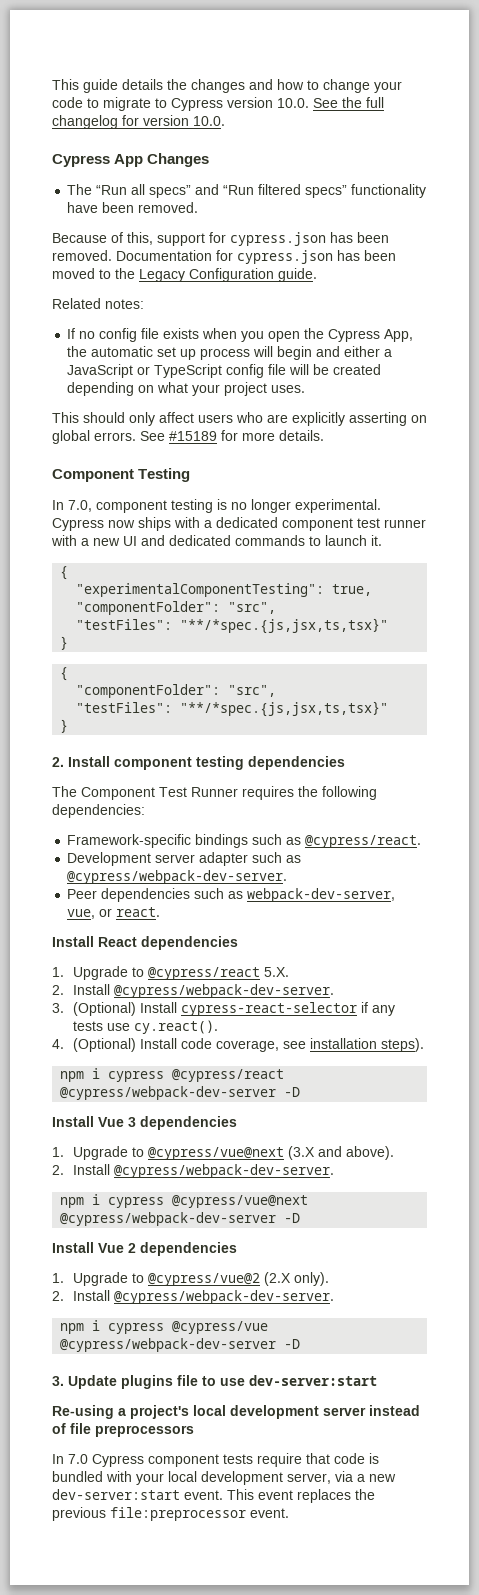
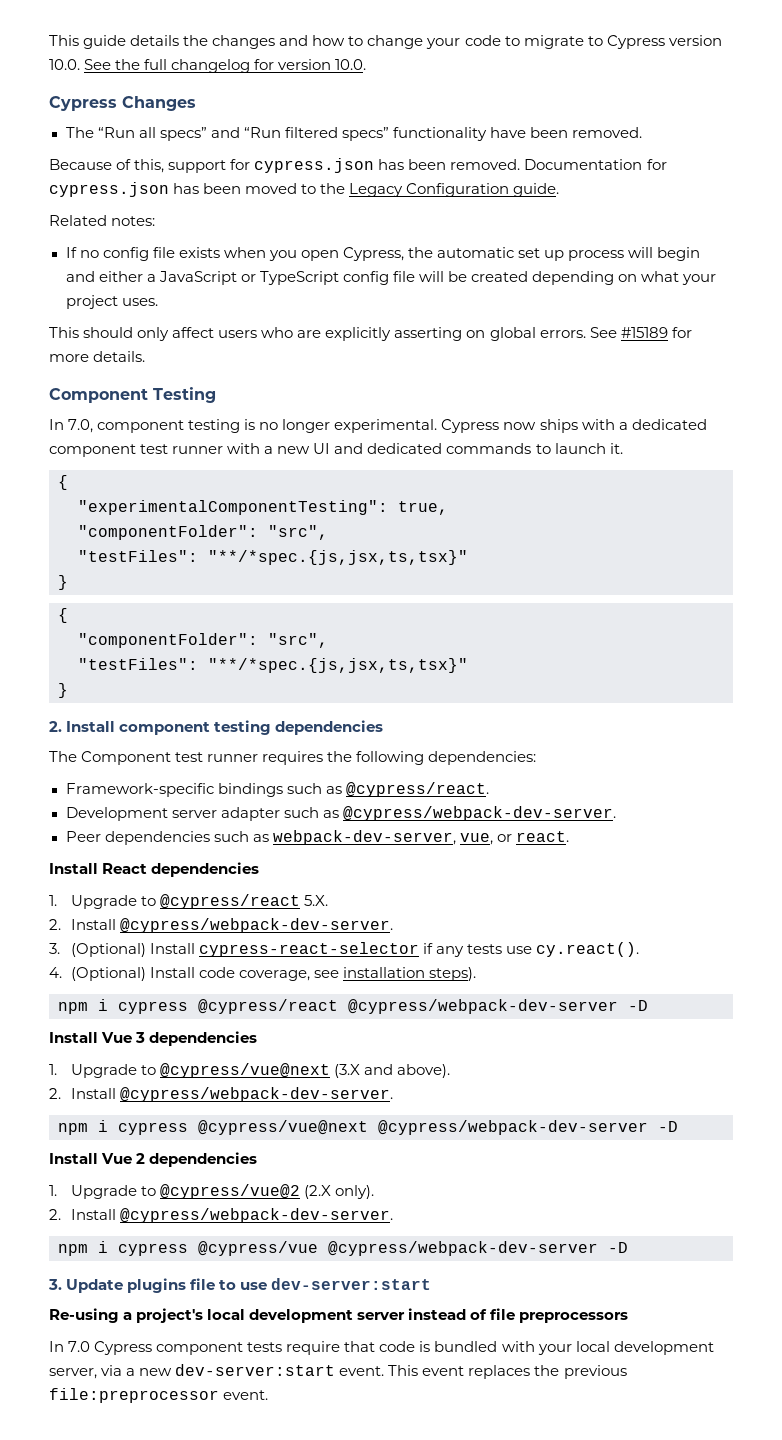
[114,154,144,167] App -> (117, 103) none
[304,328,414,342] the Cypress App, -> [342,247,404,261] Cypress,
[159,787,238,797] Test Runner -> [175,752,259,762] test runner

